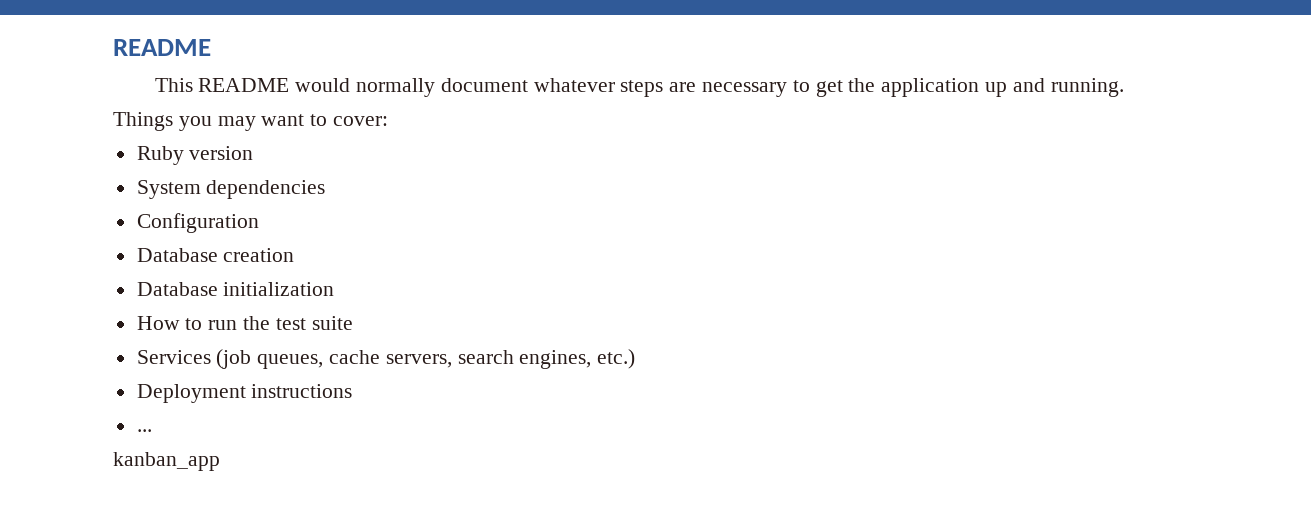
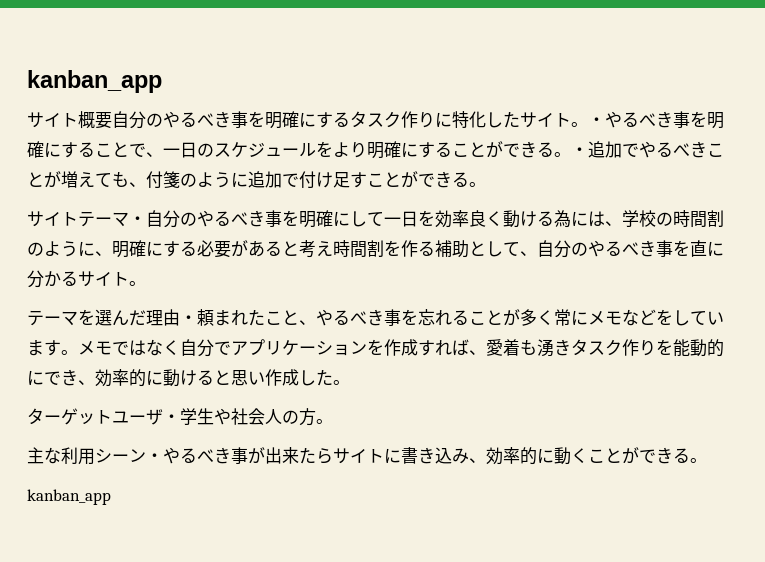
[113,39,211,56] [154,78,1124,97] [113,112,389,131] [136,146,254,165] [136,180,326,199] [136,213,259,233] [136,248,295,262] [136,282,335,296] [136,316,353,330] [136,349,636,369] [136,384,353,403] [136,429,152,432] README // This README would normally document whatever steps are necessary to get the application up and running. // Things you may want to cover: // Ruby version // System dependencies // Configuration // Database creation // Database initialization // How to run the test suite // Services (job queues, cache servers, search engines, etc.) // Deployment instructions // ... -> [27,70,162,93] [27,111,724,129] [27,141,724,159] [27,171,486,189] [27,210,724,228] [27,240,724,258] [27,270,146,288] [27,309,724,326] [27,339,724,357] [27,369,350,387] [27,408,333,426] [27,447,707,465] kanban_app // サイト概要自分のやるべき事を明確にするタスク作りに特化したサイト。・やるべき事を明確にすることで、一日のスケジュールをより明確にすることができる。・追加でやるべきことが増えても、付箋のように追加で付け足すことができる。 // サイトテーマ・自分のやるべき事を明確にして一日を効率良く動ける為には、学校の時間割のように、明確にする必要があると考え時間割を作る補助として、自分のやるべき事を直に分かるサイト。 // テーマを選んだ理由・頼まれたこと、やるべき事を忘れることが多く常にメモなどをしています。メモではなく自分でアプリケーションを作成すれば、愛着も湧きタスク作りを能動的にでき、効率的に動けると思い作成した。 // ターゲットユーザ・学生や社会人の方。 // 主な利用シーン・やるべき事が出来たらサイトに書き込み、効率的に動くことができる。

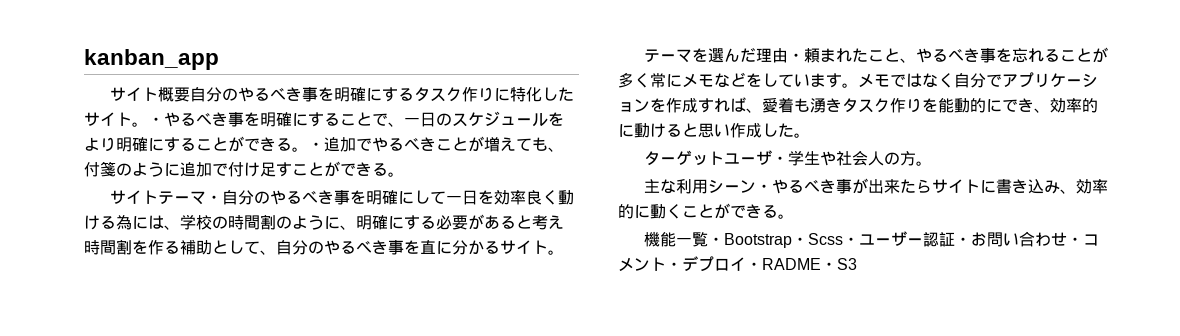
[27,489,111,505] kanban_app -> [643,231,1099,248] [618,256,857,272] 機能一覧・Bootstrap・Scss・ユーザー認証・お問い合わせ・コメント・デプロイ・RADME・S3

